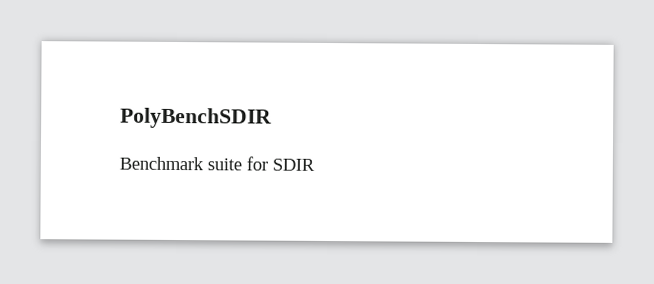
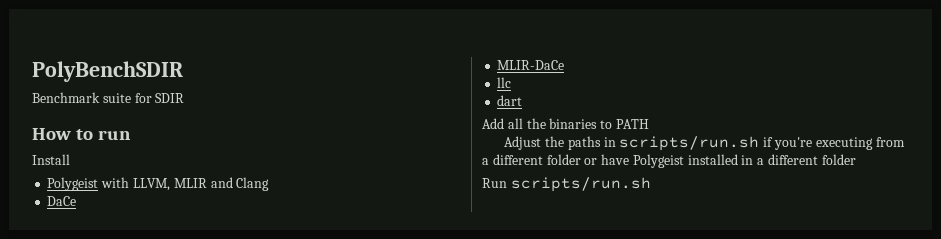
(315, 164) none -> [32,128,132,140] [32,154,70,165] [47,177,270,191] [47,196,77,206] [497,60,565,70] [497,77,512,88] [497,95,523,106] [482,118,649,129] [504,136,905,151] [482,154,856,168] [482,177,651,192] // How to run // Install // Polygeist with LLVM, MLIR and Clang // DaCe // MLIR-DaCe // llc // dart // Add all the binaries to PATH // Adjust the paths in scripts/run.sh if you're executing from a different folder or have Polygeist installed in a different folder // Run scripts/run.sh

